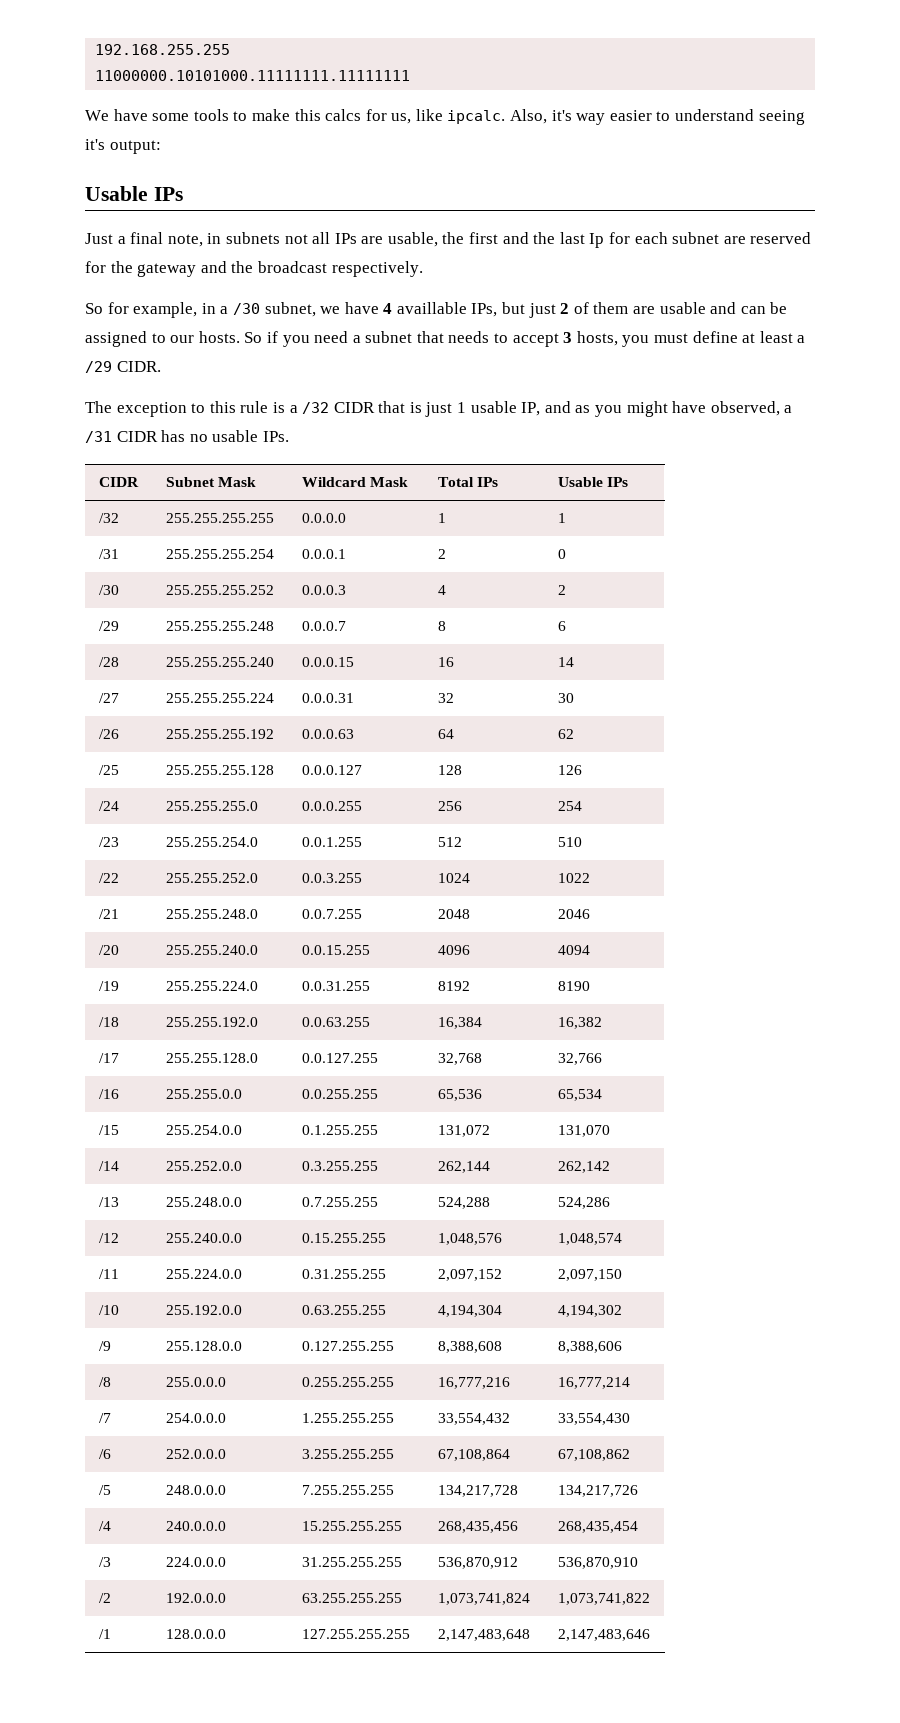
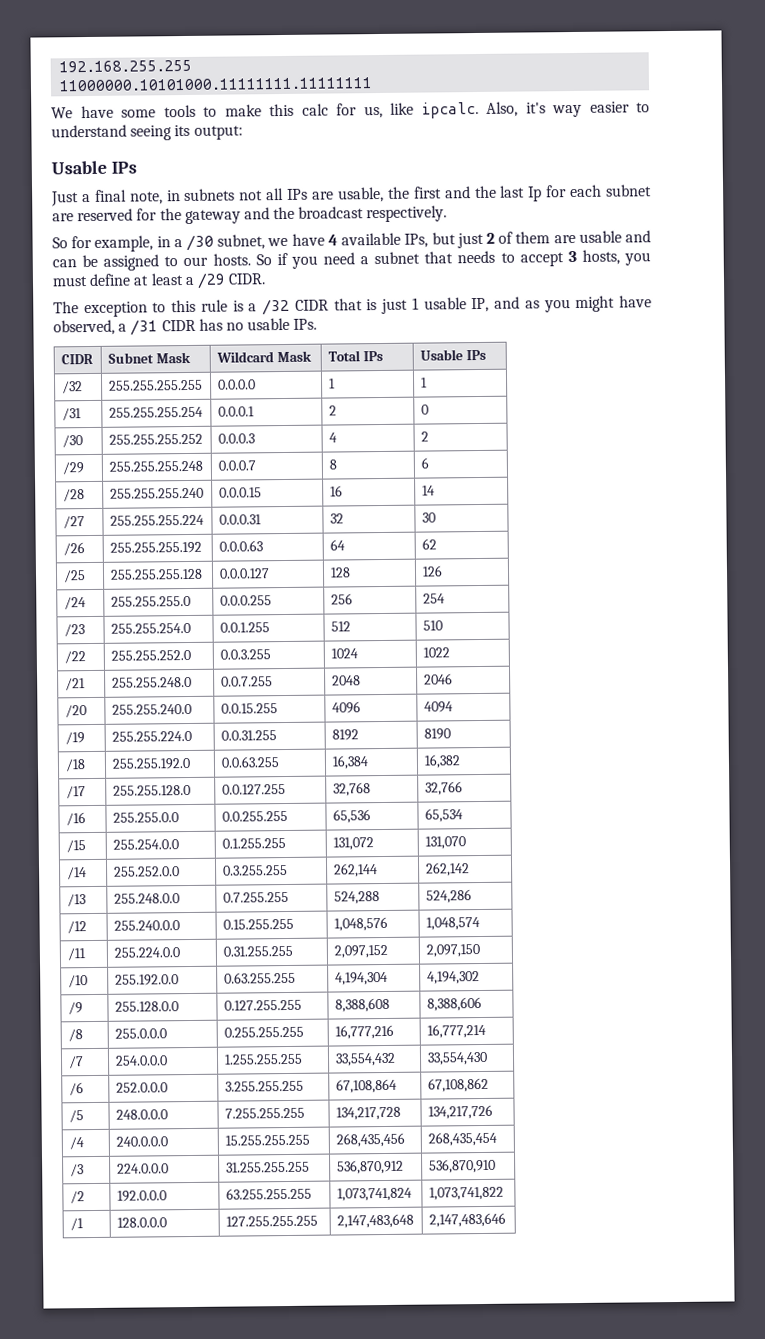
[325,109,362,121] calcs -> [301,103,329,116] calc
[85,139,105,150] it's -> [174,124,191,137] its
[396,302,467,314] availlable -> [341,232,402,246] available

